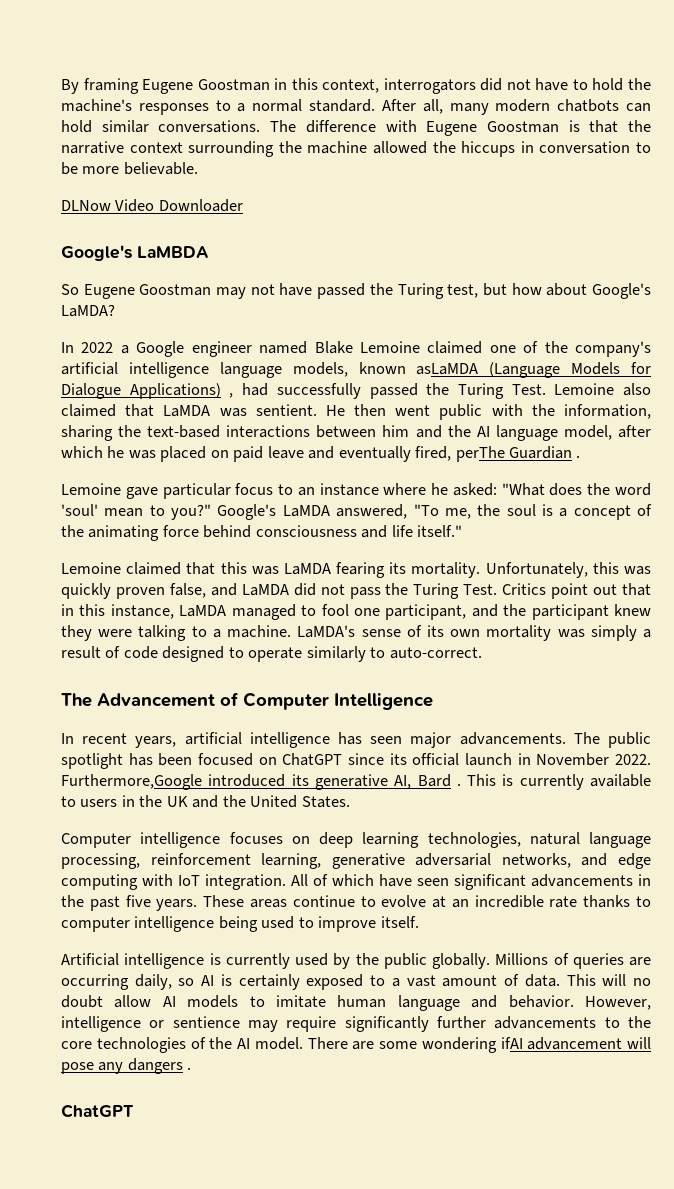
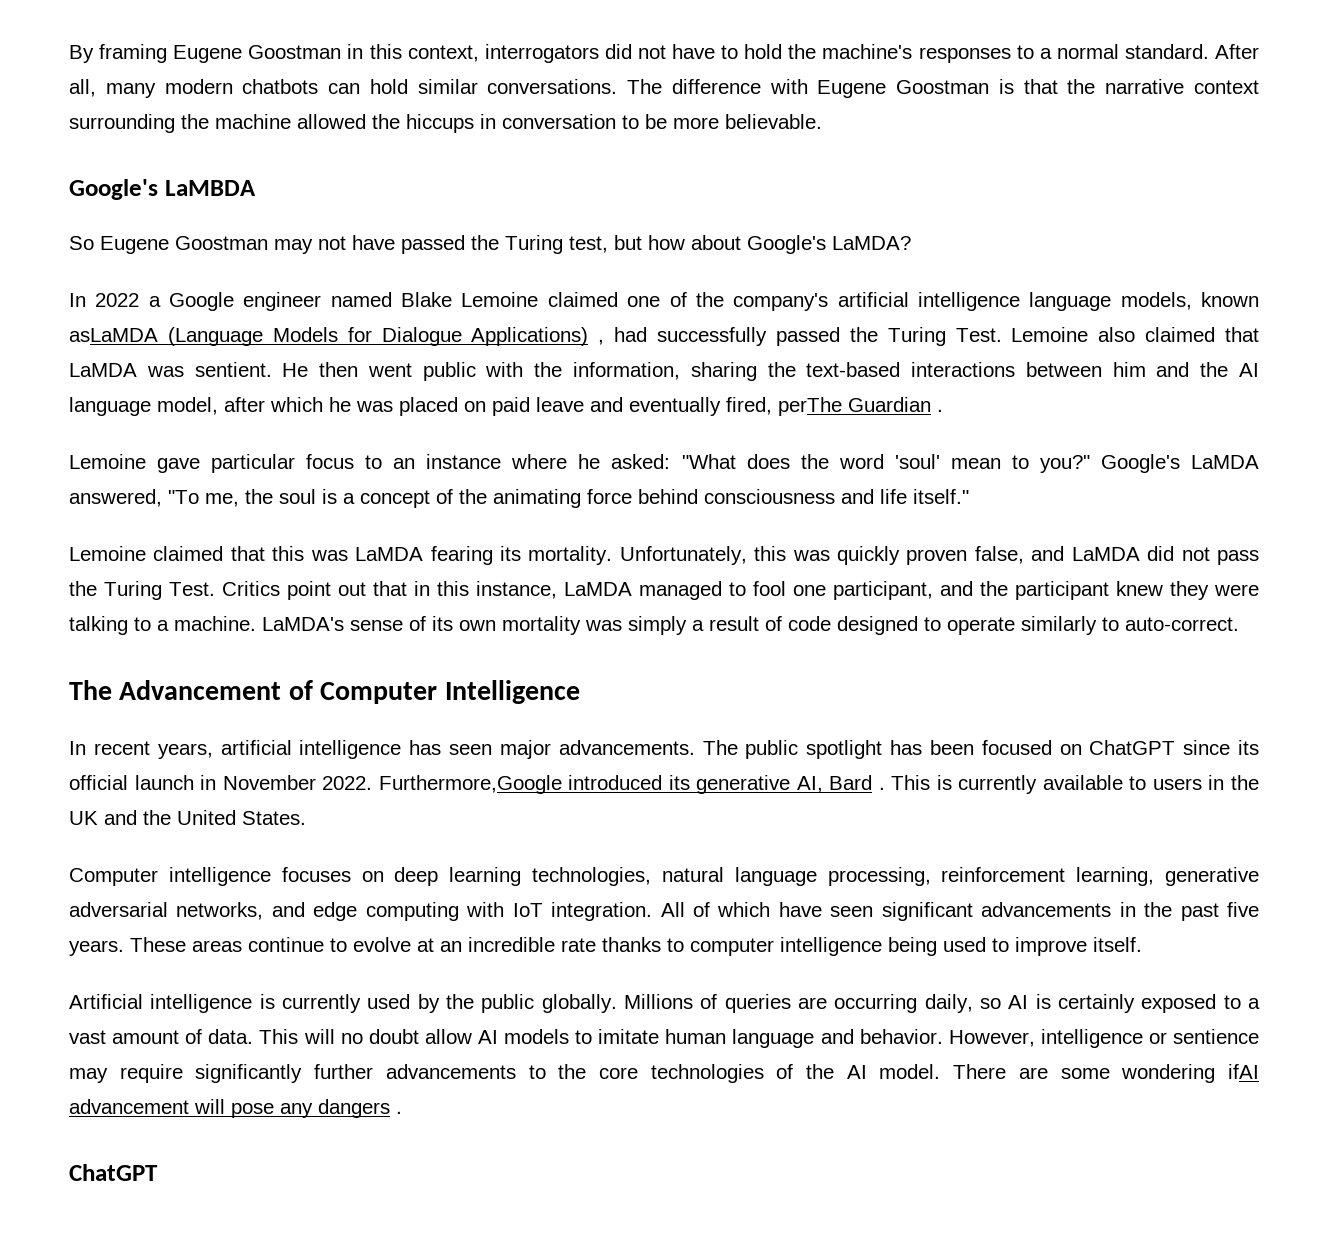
[61,199,243,212] // DLNow Video Downloader -> (822, 121) none

